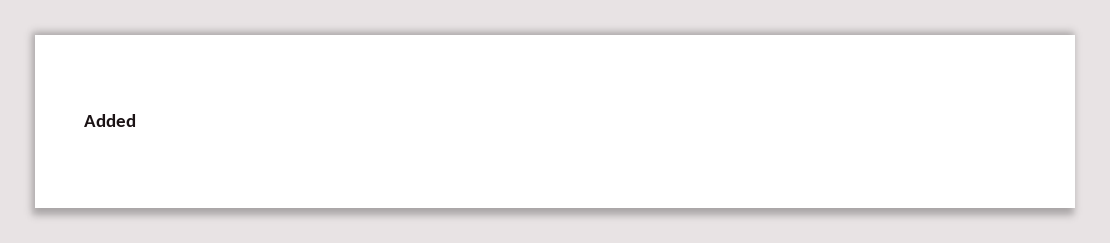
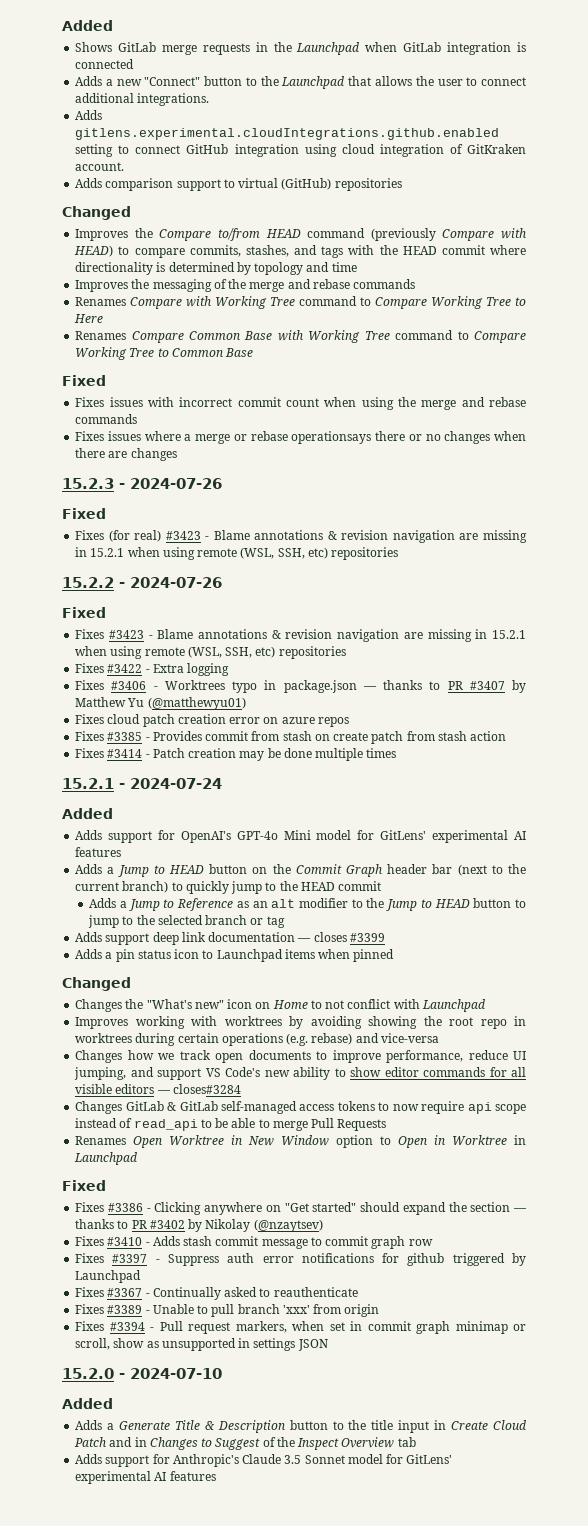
[84,114,136,127] Added -> [62,20,113,31] [75,42,526,55] [75,59,135,69] [75,76,526,89] [75,93,210,106] [75,110,103,120] [75,128,500,140] [75,144,526,157] [75,162,125,171] [75,178,402,191] [62,206,131,220] [75,228,526,241] [74,245,527,258] [75,262,357,275] [75,279,416,292] [75,296,527,309] [74,314,104,323] [75,330,526,343] [75,347,254,360] [62,375,106,386] [75,397,526,410] [75,414,138,424] [75,431,527,444] [75,448,177,461] [62,478,222,489] [62,508,106,519] [75,530,527,543] [75,547,399,560] [62,577,222,588] [62,607,106,618] [75,629,526,642] [75,646,346,659] [75,663,230,676] [75,680,527,693] [75,697,246,710] [75,714,349,727] [75,731,507,744] [75,748,397,761] [62,778,222,789] [62,808,113,819] [75,830,526,843] [75,847,122,857] [75,864,526,877] [75,881,382,894] [89,898,526,911] [88,915,285,928] [75,932,385,945] [75,949,395,962] [62,977,131,991] [75,999,485,1012] [75,1016,526,1029] [75,1033,439,1046] [75,1050,527,1063] [74,1067,527,1080] [75,1084,241,1094] [75,1101,526,1114] [75,1118,387,1131] [75,1135,527,1148] [74,1152,138,1165] [62,1180,106,1191] [75,1202,528,1215] [75,1219,323,1232] [75,1236,433,1249] [75,1253,526,1266] [75,1270,142,1283] [75,1287,358,1300] [75,1304,380,1317] [75,1321,527,1334] [75,1338,328,1351] [62,1368,222,1379] [62,1398,113,1409] [75,1420,526,1433] [74,1437,416,1450] [75,1454,453,1467] [75,1471,216,1484] Added // Shows GitLab merge requests in the Launchpad when GitLab integration is connected // Adds a new "Connect" button to the Launchpad that allows the user to connect additional integrations. // Adds gitlens.experimental.cloudIntegrations.github.enabled setting to connect GitHub integration using cloud integration of GitKraken account. // Adds comparison support to virtual (GitHub) repositories // Changed // Improves the Compare to/from HEAD command (previously Compare with HEAD) to compare commits, stashes, and tags with the HEAD commit where directionality is determined by topology and time // Improves the messaging of the merge and rebase commands // Renames Compare with Working Tree command to Compare Working Tree to Here // Renames Compare Common Base with Working Tree command to Compare Working Tree to Common Base // Fixed // Fixes issues with incorrect commit count when using the merge and rebase commands // Fixes issues where a merge or rebase operationsays there or no changes when there are changes // 15.2.3 - 2024-07-26 // Fixed // Fixes (for real) #3423 - Blame annotations & revision navigation are missing in 15.2.1 when using remote (WSL, SSH, etc) repositories // 15.2.2 - 2024-07-26 // Fixed // Fixes #3423 - Blame annotations & revision navigation are missing in 15.2.1 when using remote (WSL, SSH, etc) repositories // Fixes #3422 - Extra logging // Fixes #3406 - Worktrees typo in package.json — thanks to PR #3407 by Matthew Yu (@matthewyu01) // Fixes cloud patch creation error on azure repos // Fixes #3385 - Provides commit from stash on create patch from stash action // Fixes #3414 - Patch creation may be done multiple times // 15.2.1 - 2024-07-24 // Added // Adds support for OpenAI's GPT-4o Mini model for GitLens' experimental AI features // Adds a Jump to HEAD button on the Commit Graph header bar (next to the current branch) to quickly jump to the HEAD commit // Adds a Jump to Reference as an alt modifier to the Jump to HEAD button to jump to the selected branch or tag // Adds support deep link documentation — closes #3399 // Adds a pin status icon to Launchpad items when pinned // Changed // Changes the "What's new" icon on Home to not conflict with Launchpad // Improves working with worktrees by avoiding showing the root repo in worktrees during certain operations (e.g. rebase) and vice-versa // Changes how we track open documents to improve performance, reduce UI jumping, and support VS Code's new ability to show editor commands for all visible editors — closes#3284 // Changes GitLab & GitLab self-managed access tokens to now require api scope instead of read_api to be able to merge Pull Requests // Renames Open Worktree in New Window option to Open in Worktree in Launchpad // Fixed // Fixes #3386 - Clicking anywhere on "Get started" should expand the section — thanks to PR #3402 by Nikolay (@nzaytsev) // Fixes #3410 - Adds stash commit message to commit graph row // Fixes #3397 - Suppress auth error notifications for github triggered by Launchpad // Fixes #3367 - Continually asked to reauthenticate // Fixes #3389 - Unable to pull branch 'xxx' from origin // Fixes #3394 - Pull request markers, when set in commit graph minimap or scroll, show as unsupported in settings JSON // 15.2.0 - 2024-07-10 // Added // Adds a Generate Title & Description button to the title input in Create Cloud Patch and in Changes to Suggest of the Inspect Overview tab // Adds support for Anthropic's Claude 3.5 Sonnet model for GitLens' experimental AI features

